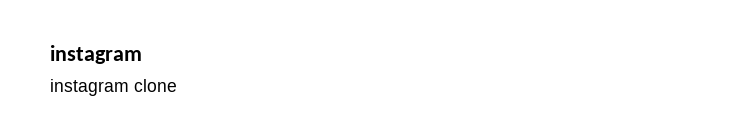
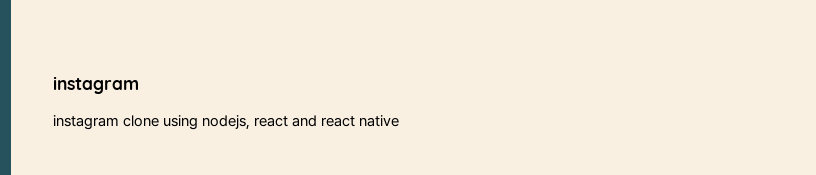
(177, 85) none -> [163,115,400,130] using nodejs, react and react native

